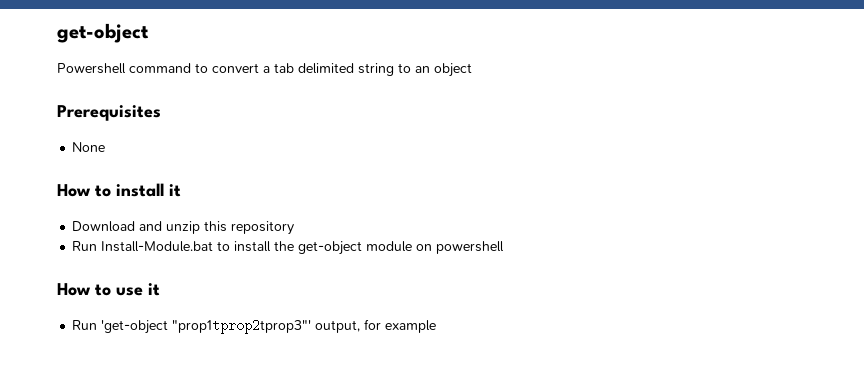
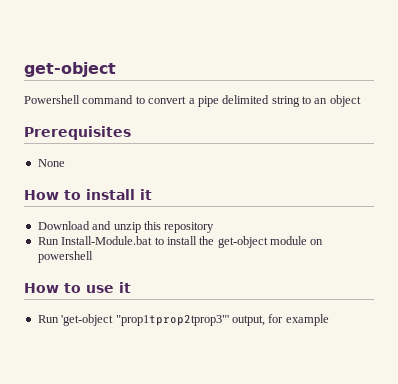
[274,63,294,73] tab -> [197,96,219,107] pipe

